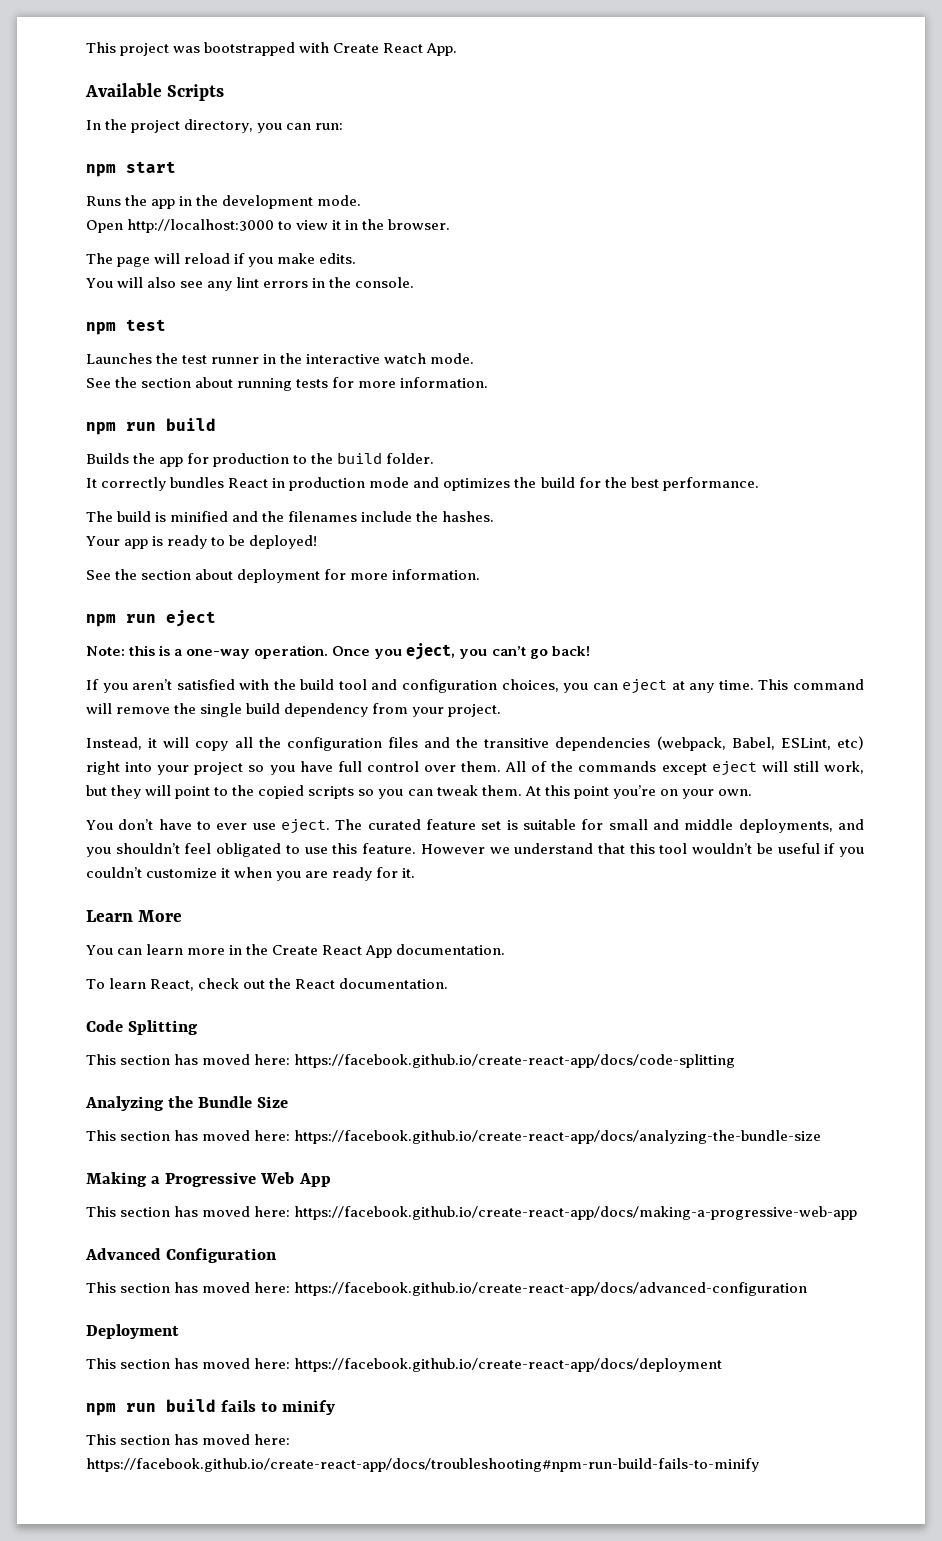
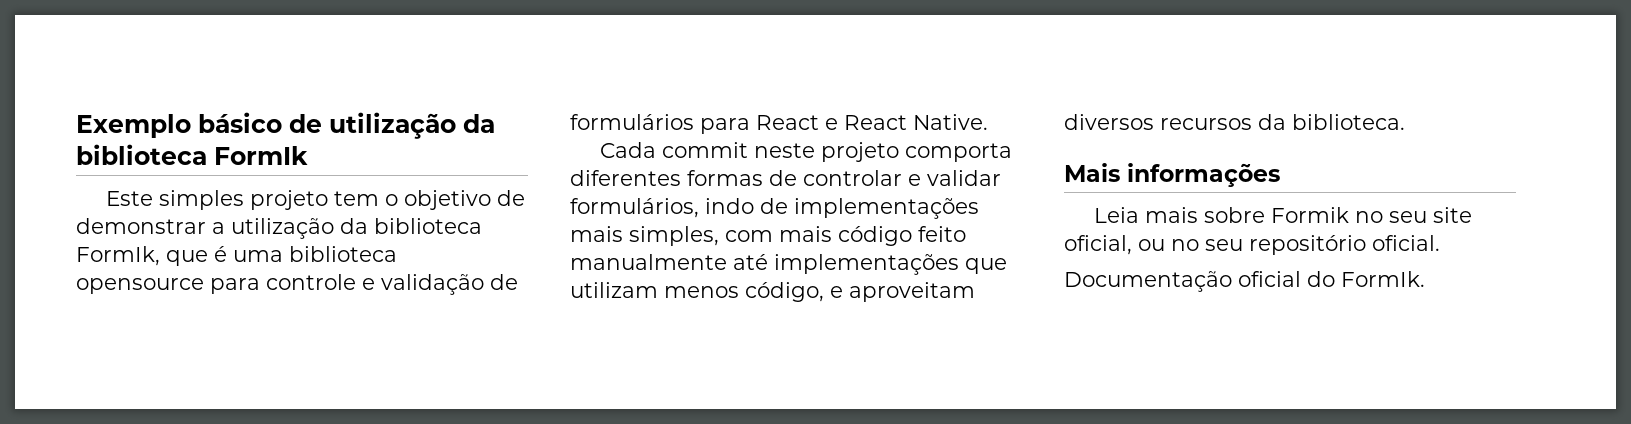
[86,42,458,56] [85,83,225,101] [86,119,344,133] [86,161,176,177] [86,195,362,209] [86,219,451,233] [86,253,357,267] [86,277,415,291] [86,319,166,335] [86,353,475,364] [86,377,489,391] [86,418,216,435] [86,452,435,467] [86,477,759,491] [86,511,495,522] [86,535,318,549] [86,569,481,583] [86,610,216,627] [86,643,590,660] [86,679,864,694] [86,703,502,717] [86,736,864,751] [86,761,865,776] [86,785,752,799] [86,819,865,834] [86,843,864,857] [86,867,416,881] [86,910,183,922] [86,944,506,958] [86,978,449,991] [86,1020,199,1035] [86,1054,736,1068] [85,1096,289,1111] [86,1130,822,1144] [86,1172,331,1187] [86,1206,858,1220] [85,1248,278,1263] [86,1282,808,1296] [86,1324,179,1339] [86,1358,723,1372] [86,1399,336,1416] [86,1434,291,1445] [86,1458,759,1472] This project was bootstrapped with Create React App. // Available Scripts // In the project directory, you can run: // npm start // Runs the app in the development mode. // Open http://localhost:3000 to view it in the browser. // The page will reload if you make edits. // You will also see any lint errors in the console. // npm test // Launches the test runner in the interactive watch mode. // See the section about running tests for more information. // npm run build // Builds the app for production to the build folder. // It correctly bundles React in production mode and optimizes the build for the best performance. // The build is minified and the filenames include the hashes. // Your app is ready to be deployed! // See the section about deployment for more information. // npm run eject // Note: this is a one-way operation. Once you eject, you can’t go back! // If you aren’t satisfied with the build tool and configuration choices, you can eject at any time. This command will remove the single build dependency from your project. // Instead, it will copy all the configuration files and the transitive dependencies (webpack, Babel, ESLint, etc) right into your project so you have full control over them. All of the commands except eject will still work, but they will point to the copied scripts so you can tweak them. At this point you’re on your own. // You don’t have to ever use eject. The curated feature set is suitable for small and middle deployments, and you shouldn’t feel obligated to use this feature. However we understand that this tool wouldn’t be useful if you couldn’t customize it when you are ready for it. // Learn More // You can learn more in the Create React App documentation. // To learn React, check out the React documentation. // Code Splitting // This section has moved here: https://facebook.github.io/create-react-app/docs/code-splitting // Analyzing the Bundle Size // This section has moved here: https://facebook.github.io/create-react-app/docs/analyzing-the-bundle-size // Making a Progressive Web App // This section has moved here: https://facebook.github.io/create-react-app/docs/making-a-progressive-web-app // Advanced Configuration // This section has moved here: https://facebook.github.io/create-react-app/docs/advanced-configuration // Deployment // This section has moved here: https://facebook.github.io/create-react-app/docs/deployment // npm run build fails to minify // This section has moved here: https://facebook.github.io/create-react-app/docs/troubleshooting#npm-run-build-fails-to-minify -> [76,112,495,139] [76,144,308,165] [106,190,526,210] [76,218,482,239] [76,246,397,266] [76,274,518,295] [570,114,988,134] [600,142,1013,162] [570,170,1001,186] [570,198,979,219] [570,226,966,246] [570,254,1007,275] [570,282,975,302] [1064,114,1405,130] [1064,163,1280,187] [1094,207,1473,223] [1064,235,1440,255] [1064,271,1425,292] Exemplo básico de utilização da biblioteca FormIk // Este simples projeto tem o objetivo de demonstrar a utilização da biblioteca FormIk, que é uma biblioteca opensource para controle e validação de formulários para React e React Native. // Cada commit neste projeto comporta diferentes formas de controlar e validar formulários, indo de implementações mais simples, com mais código feito manualmente até implementações que utilizam menos código, e aproveitam diversos recursos da biblioteca. // Mais informações // Leia mais sobre Formik no seu site oficial, ou no seu repositório oficial. // Documentação oficial do FormIk.

